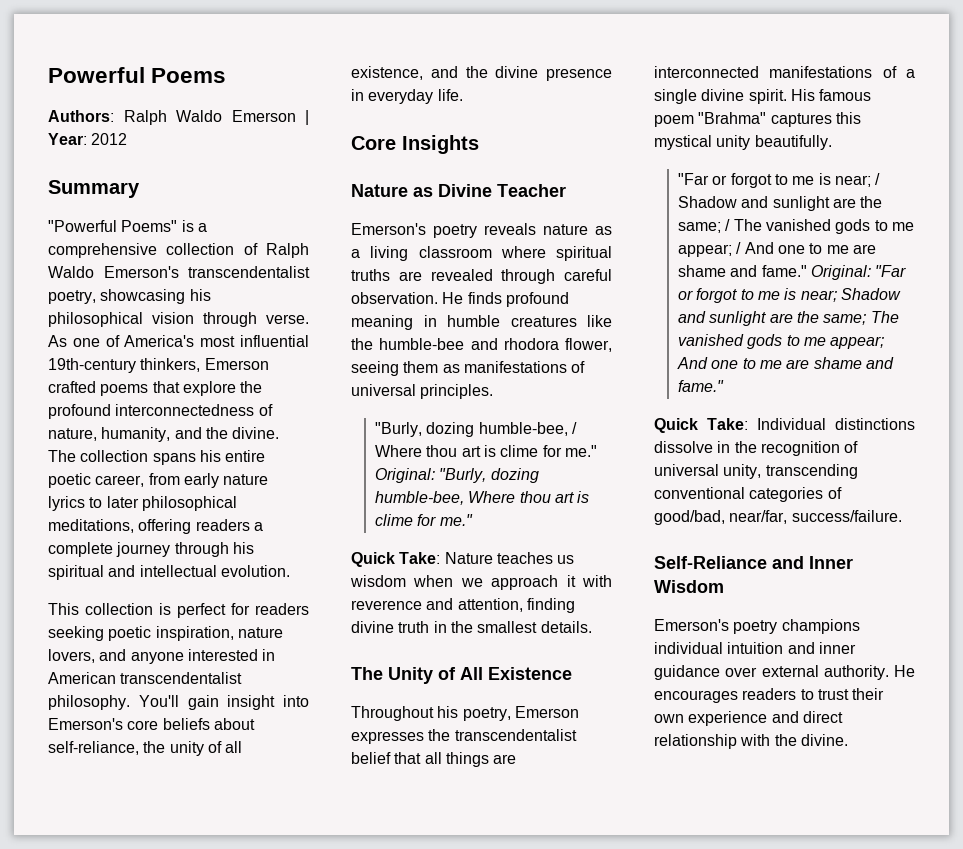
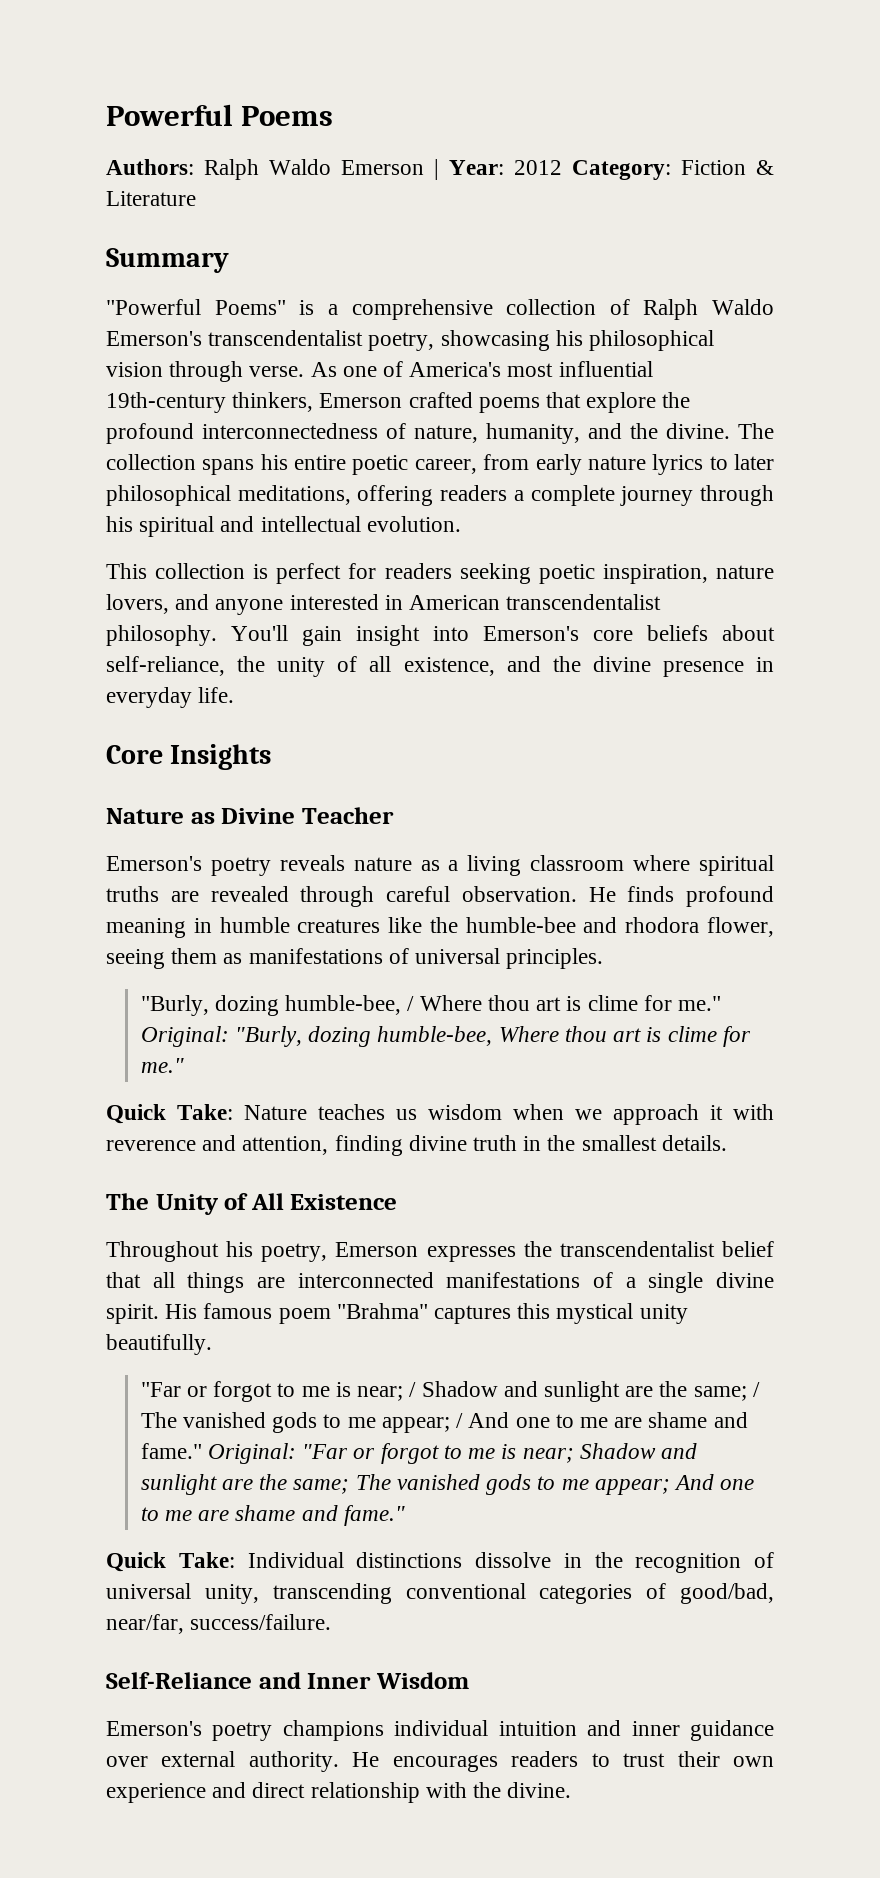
(128, 139) none -> [572,160,774,180] [106,191,196,206] Category: Fiction & Literature

